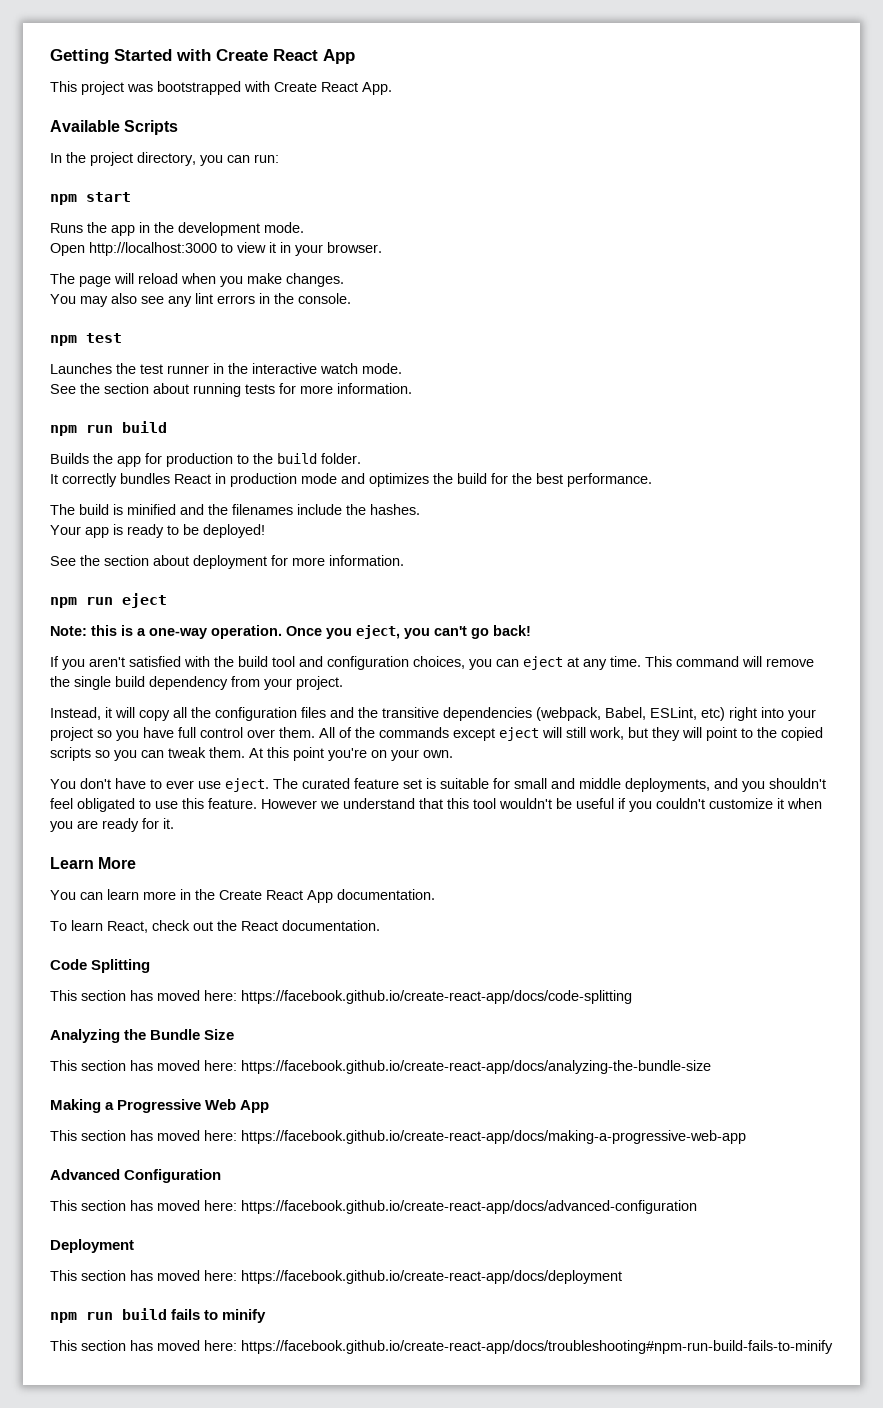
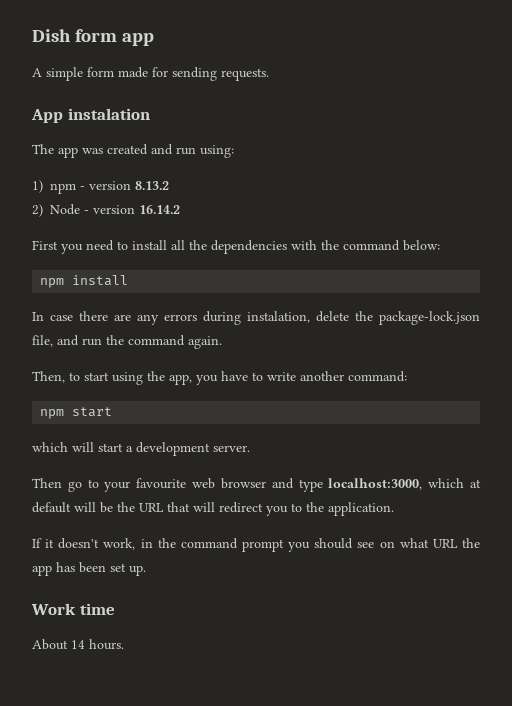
[50,49,355,64] [50,81,392,95] [50,120,179,135] [50,152,279,166] [50,192,131,205] [50,222,304,236] [50,242,382,256] [50,273,344,287] [50,293,351,307] [50,333,122,346] [50,363,402,374] [50,383,412,397] [50,421,167,436] [50,453,361,467] [50,473,652,487] [50,504,420,515] [50,524,265,538] [50,555,404,569] [50,593,167,608] [50,625,531,639] [50,656,814,670] [50,676,343,690] [50,707,816,721] [50,727,823,741] [50,747,453,761] [50,778,826,792] [50,798,822,812] [50,818,174,832] [50,857,137,869] [50,889,435,903] [50,920,380,933] [50,959,151,973] [50,990,632,1004] [50,1029,235,1043] [50,1060,711,1074] [50,1099,270,1113] [50,1130,746,1144] [50,1169,222,1183] [50,1200,697,1214] [50,1239,134,1253] [50,1270,622,1284] [50,1308,267,1323] [50,1340,833,1354] Getting Started with Create React App // This project was bootstrapped with Create React App. // Available Scripts // In the project directory, you can run: // npm start // Runs the app in the development mode. // Open http://localhost:3000 to view it in your browser. // The page will reload when you make changes. // You may also see any lint errors in the console. // npm test // Launches the test runner in the interactive watch mode. // See the section about running tests for more information. // npm run build // Builds the app for production to the build folder. // It correctly bundles React in production mode and optimizes the build for the best performance. // The build is minified and the filenames include the hashes. // Your app is ready to be deployed! // See the section about deployment for more information. // npm run eject // Note: this is a one-way operation. Once you eject, you can't go back! // If you aren't satisfied with the build tool and configuration choices, you can eject at any time. This command will remove the single build dependency from your project. // Instead, it will copy all the configuration files and the transitive dependencies (webpack, Babel, ESLint, etc) right into your project so you have full control over them. All of the commands except eject will still work, but they will point to the copied scripts so you can tweak them. At this point you're on your own. // You don't have to ever use eject. The curated feature set is suitable for small and middle deployments, and you shouldn't feel obligated to use this feature. However we understand that this tool wouldn't be useful if you couldn't customize it when you are ready for it. // Learn More // You can learn more in the Create React App documentation. // To learn React, check out the React documentation. // Code Splitting // This section has moved here: https://facebook.github.io/create-react-app/docs/code-splitting // Analyzing the Bundle Size // This section has moved here: https://facebook.github.io/create-react-app/docs/analyzing-the-bundle-size // Making a Progressive Web App // This section has moved here: https://facebook.github.io/create-react-app/docs/making-a-progressive-web-app // Advanced Configuration // This section has moved here: https://facebook.github.io/create-react-app/docs/advanced-configuration // Deployment // This section has moved here: https://facebook.github.io/create-react-app/docs/deployment // npm run build fails to minify // This section has moved here: https://facebook.github.io/create-react-app/docs/troubleshooting#npm-run-build-fails-to-minify -> [32,29,155,46] [32,67,269,81] [31,108,150,123] [32,144,234,158] [32,180,169,194] [32,204,180,217] [32,240,440,254] [40,275,129,288] [32,311,480,325] [32,335,222,349] [32,371,407,385] [40,407,113,419] [32,442,250,456] [32,478,481,492] [32,502,394,516] [32,538,481,552] [32,562,146,576] [31,603,115,615] [32,639,124,650] Dish form app // A simple form made for sending requests. // App instalation // The app was created and run using: // 1) npm - version 8.13.2 // 2) Node - version 16.14.2 // First you need to install all the dependencies with the command below: // npm install // In case there are any errors during instalation, delete the package-lock.json file, and run the command again. // Then, to start using the app, you have to write another command: // npm start // which will start a development server. // Then go to your favourite web browser and type localhost:3000, which at default will be the URL that will redirect you to the application. // If it doesn't work, in the command prompt you should see on what URL the app has been set up. // Work time // About 14 hours.

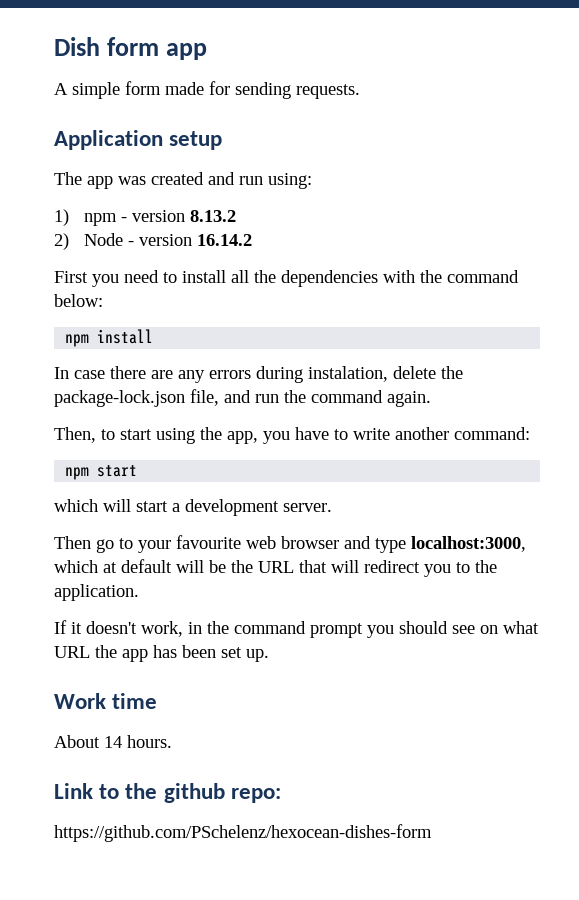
[31,108,150,123] App instalation -> [54,130,223,150] Application setup
(124, 644) none -> [54,783,281,803] [54,824,432,842] // Link to the github repo: // https://github.com/PSchelenz/hexocean-dishes-form

